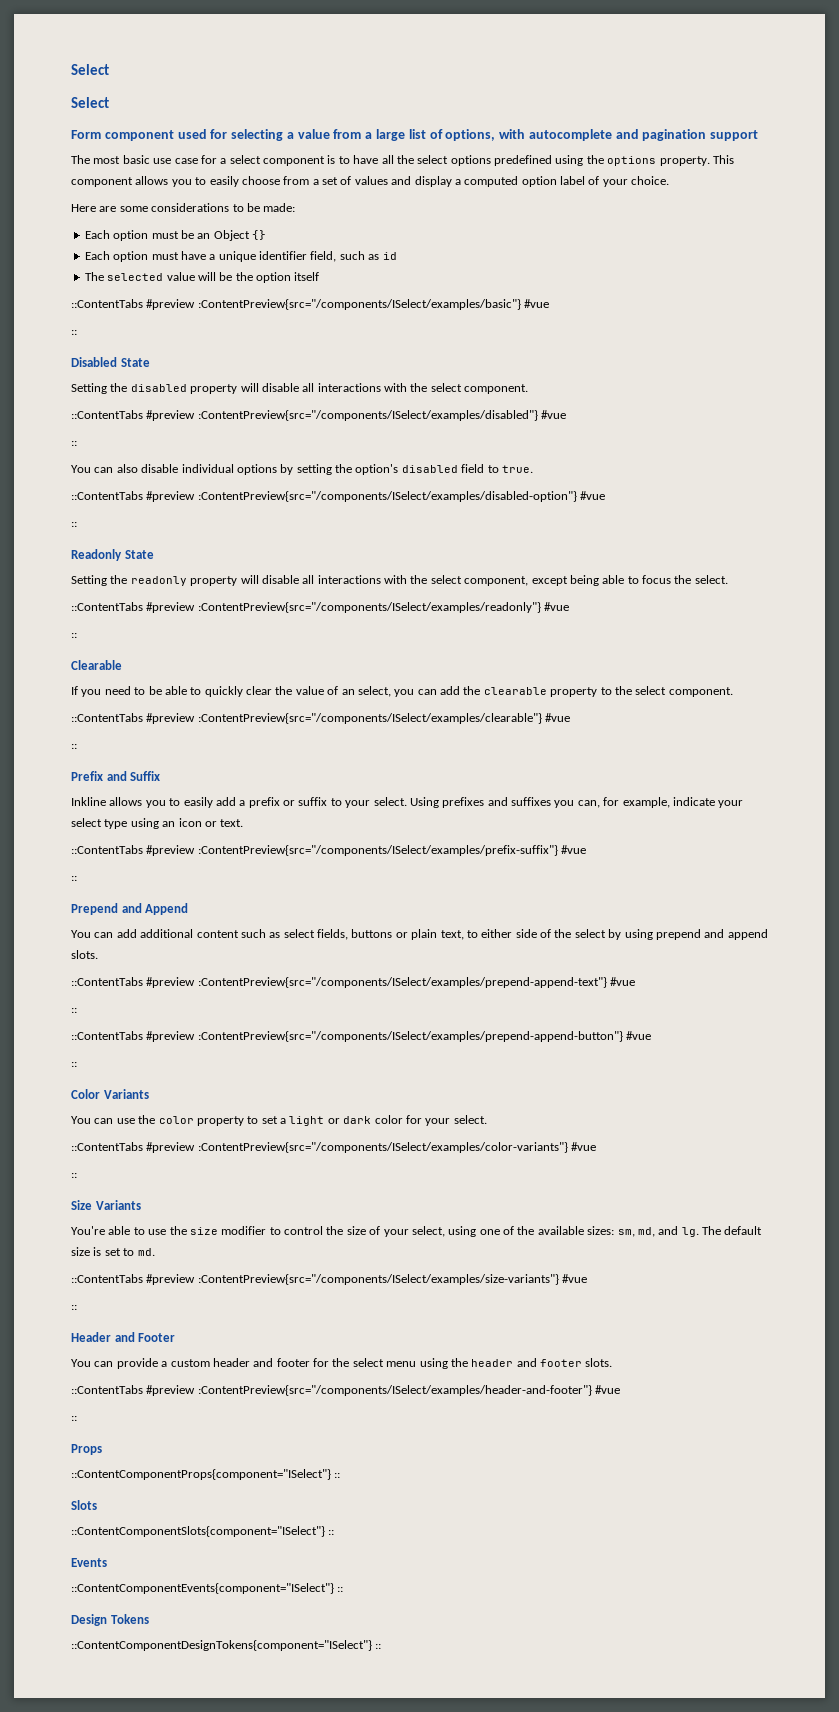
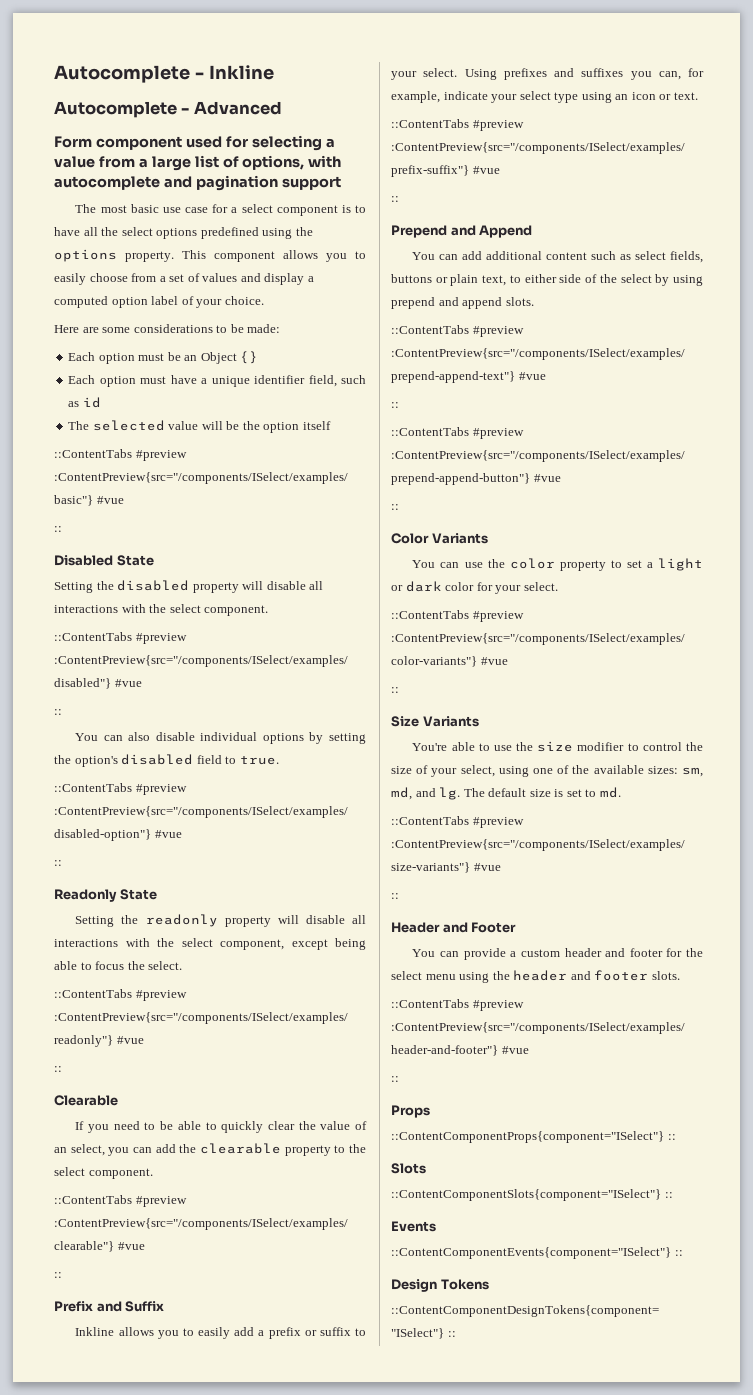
[71,64,109,75] [71,97,109,108] Select // Select -> [54,65,274,83] [54,101,282,118] Autocomplete - Inkline // Autocomplete - Advanced

